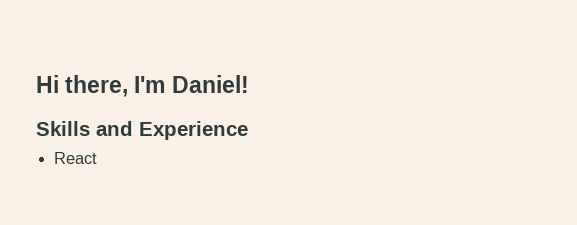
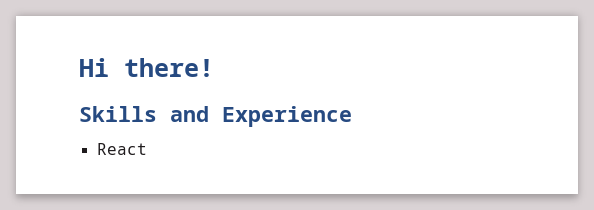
[65,75,249,97] there, I'm Daniel! -> [124,58,214,77] there!

